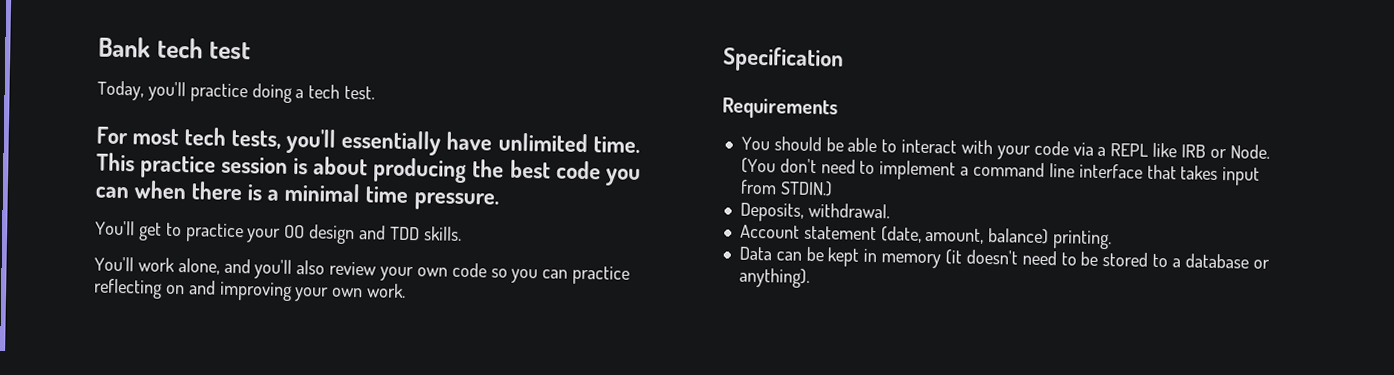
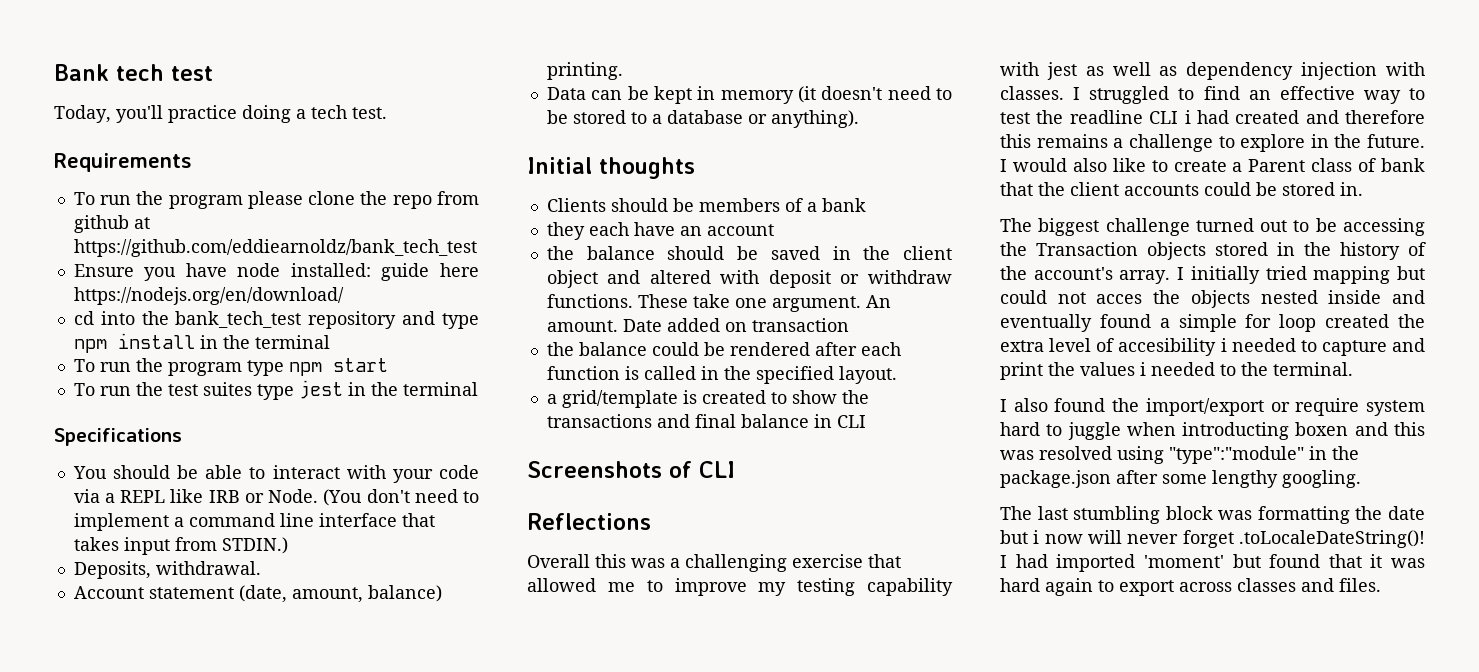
[96,126,640,156] [96,152,641,187] [95,180,499,211] [95,220,462,245] [94,256,631,285] [94,278,407,302] [723,46,844,73] [722,97,838,120] For most tech tests, you'll essentially have unlimited time. This practice session is about producing the best code you can when there is a minimal time pressure. // You'll get to practice your OO design and TDD skills. // You'll work alone, and you'll also review your own code so you can practice reflecting on and improving your own work. // Specification // Requirements -> [54,153,192,172] [73,191,479,209] [73,215,150,233] [73,239,477,257] [73,263,479,281] [73,287,344,305] [73,311,479,329] [73,333,330,353] [73,358,388,376] [73,380,478,400] [54,428,182,446] Requirements // To run the program please clone the repo from github at https://github.com/eddiearnoldz/bank_tech_test // Ensure you have node installed: guide here https://nodejs.org/en/download/ // cd into the bank_tech_test repository and type npm install in the terminal // To run the program type npm start // To run the test suites type jest in the terminal // Specifications
(810, 277) none -> [527,157,695,179] [546,198,866,212] [546,222,774,240] [546,246,952,260] [546,270,952,288] [546,294,891,312] [546,318,849,332] [546,342,901,356] [546,366,897,384] [546,390,869,408] [546,414,866,428] [527,461,735,478] [527,513,651,530] [527,554,901,572] [527,578,953,596] [1000,62,1425,80] [1000,86,1425,104] [1000,110,1425,124] [1000,134,1425,152] [1000,158,1425,172] [1000,182,1363,196] [1000,218,1425,236] [1000,242,1426,260] [1000,266,1425,284] [1000,290,1425,308] [1000,314,1425,332] [1000,338,1425,356] [1000,362,1353,380] [1000,398,1425,416] [1000,422,1425,440] [1000,446,1359,464] [1000,470,1361,488] [1000,506,1425,524] [1000,530,1425,548] [1000,554,1425,572] [1000,578,1381,596] // Initial thoughts // Clients should be members of a bank // they each have an account // the balance should be saved in the client object and altered with deposit or withdraw functions. These take one argument. An amount. Date added on transaction // the balance could be rendered after each function is called in the specified layout. // a grid/template is created to show the transactions and final balance in CLI // Screenshots of CLI // Reflections // Overall this was a challenging exercise that allowed me to improve my testing capability with jest as well as dependency injection with classes. I struggled to find an effective way to test the readline CLI i had created and therefore this remains a challenge to explore in the future. I would also like to create a Parent class of bank that the client accounts could be stored in. // The biggest challenge turned out to be accessing the Transaction objects stored in the history of the account's array. I initially tried mapping but could not acces the objects nested inside and eventually found a simple for loop created the extra level of accesibility i needed to capture and print the values i needed to the terminal. // I also found the import/export or require system hard to juggle when introducting boxen and this was resolved using "type":"module" in the package.json after some lengthy googling. // The last stumbling block was formatting the date but i now will never forget .toLocaleDateString()! I had imported 'moment' but found that it was hard again to export across classes and files.

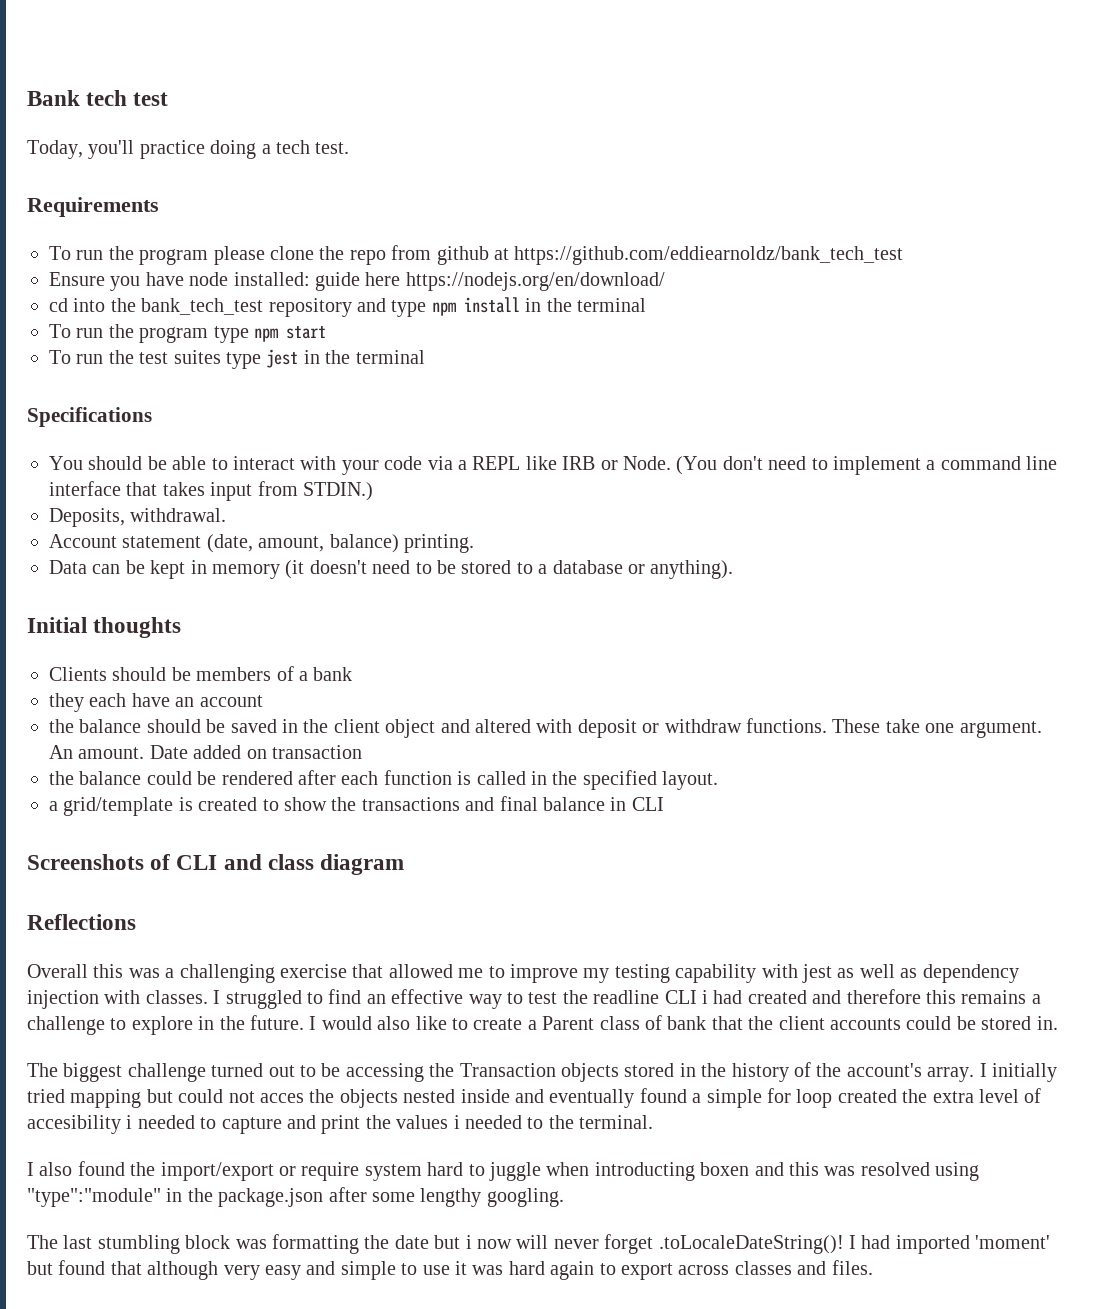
(735, 469) none -> [223,854,405,875] and class diagram
(1362, 561) none -> [147,1261,450,1280] although very easy and simple to use

